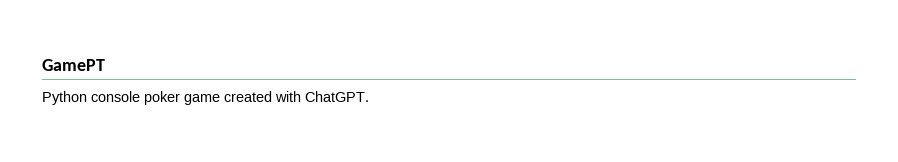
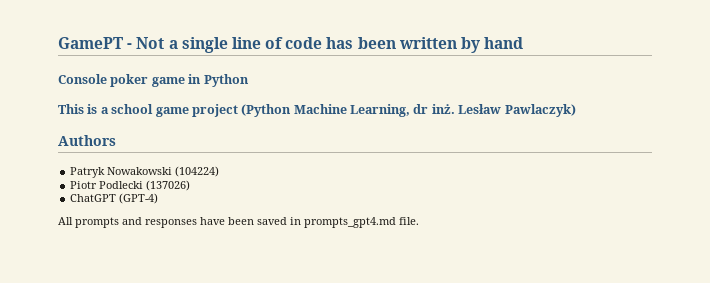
[42,91,369,105] // Python console poker game created with ChatGPT. -> [127,37,524,53] [58,74,249,87] [58,104,576,117] [58,135,116,146] [70,166,220,178] [70,180,191,191] [70,193,159,204] [58,217,419,228] - Not a single line of code has been written by hand // Console poker game in Python // This is a school game project (Python Machine Learning, dr inż. Lesław Pawlaczyk) // Authors // Patryk Nowakowski (104224) // Piotr Podlecki (137026) // ChatGPT (GPT-4) // All prompts and responses have been saved in prompts_gpt4.md file.

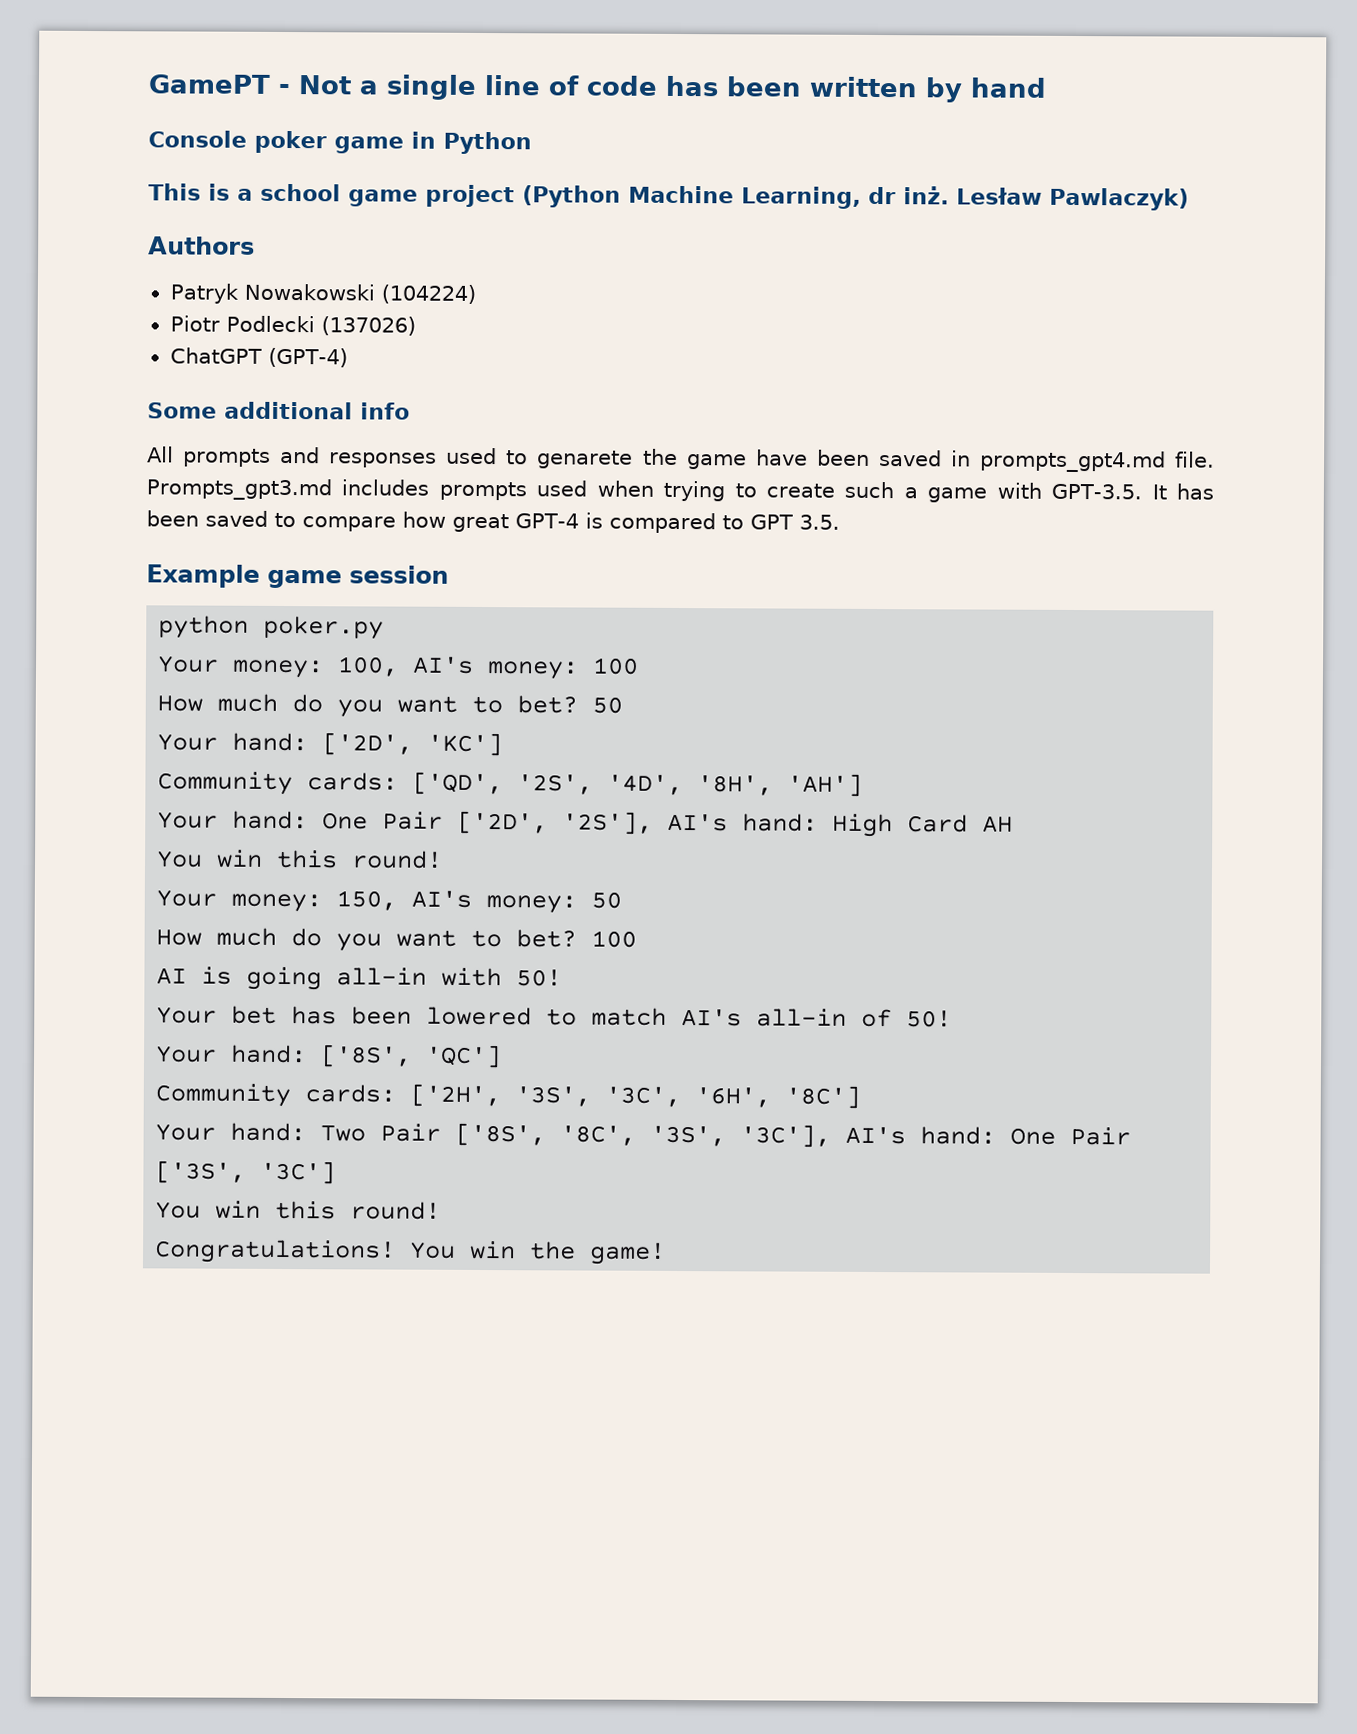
(159, 198) none -> [147,401,410,420] // Some additional info
(197, 223) none -> [446,447,747,470] used to genarete the game
(419, 221) none -> [146,478,1214,503] [146,510,840,534] [146,564,449,589] [158,615,385,640] [157,655,640,680] [157,693,624,718] [157,732,504,757] [157,771,864,797] [157,810,1014,838] [156,849,444,869] [156,889,623,914] [156,927,638,952] [156,966,563,991] [156,1005,953,1028] [156,1044,503,1069] [155,1083,862,1109] [155,1122,1132,1148] [155,1160,337,1185] [155,1200,442,1220] [154,1239,667,1265] Prompts_gpt3.md includes prompts used when trying to create such a game with GPT-3.5. It has been saved to compare how great GPT-4 is compared to GPT 3.5. // Example game session // python poker.py // Your money: 100, AI's money: 100 // How much do you want to bet? 50 // Your hand: ['2D', 'KC'] // Community cards: ['QD', '2S', '4D', '8H', 'AH'] // Your hand: One Pair ['2D', '2S'], AI's hand: High Card AH // You win this round! // Your money: 150, AI's money: 50 // How much do you want to bet? 100 // AI is going all-in with 50! // Your bet has been lowered to match AI's all-in of 50! // Your hand: ['8S', 'QC'] // Community cards: ['2H', '3S', '3C', '6H', '8C'] // Your hand: Two Pair ['8S', '8C', '3S', '3C'], AI's hand: One Pair ['3S', '3C'] // You win this round! // Congratulations! You win the game!

